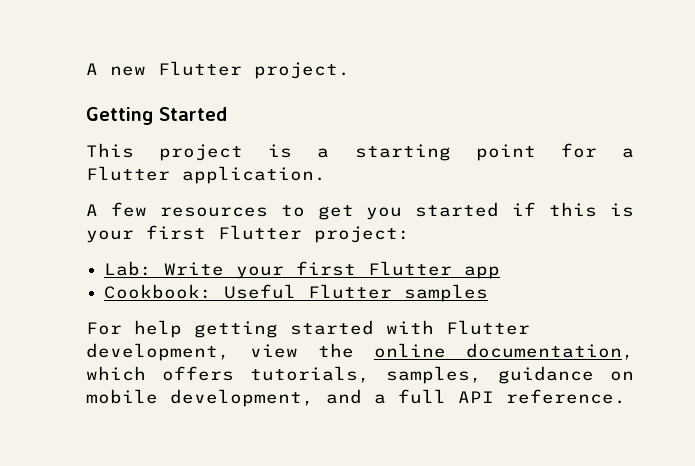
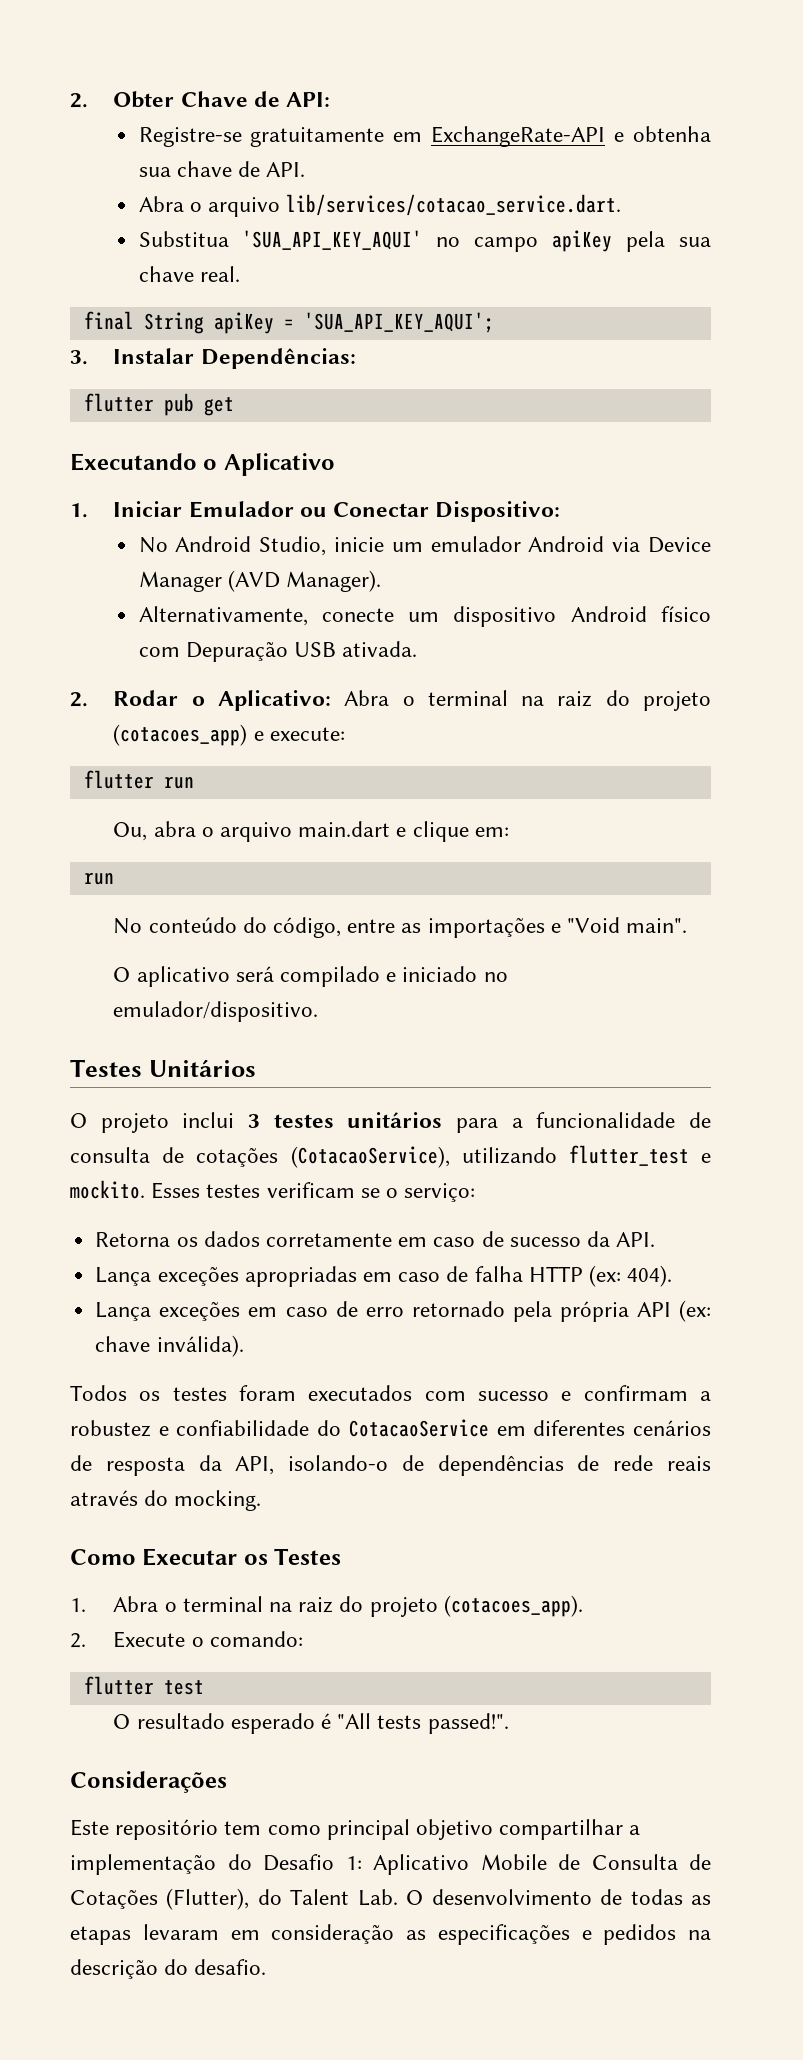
[86,61,350,79] [86,107,227,125] [86,143,634,161] [86,166,326,184] [86,202,635,220] [86,225,410,243] [104,261,501,279] [104,284,489,302] [86,320,530,338] [86,343,634,361] [86,366,634,384] [86,389,626,407] A new Flutter project. // Getting Started // This project is a starting point for a Flutter application. // A few resources to get you started if this is your first Flutter project: // Lab: Write your first Flutter app // Cookbook: Useful Flutter samples // For help getting started with Flutter development, view the online documentation, which offers tutorials, samples, guidance on mobile development, and a full API reference. -> [70,91,330,108] [138,126,711,147] [138,161,306,177] [138,194,622,217] [138,230,711,252] [138,266,240,282] [83,311,494,334] [70,348,356,369] [83,393,234,416] [70,453,335,476] [70,501,561,522] [138,536,711,556] [138,570,382,592] [138,606,711,627] [138,641,418,662] [70,690,711,711] [113,724,345,746] [83,770,194,789] [113,821,509,842] [83,872,114,885] [113,917,688,938] [113,966,508,987] [113,1001,319,1022] [70,1059,256,1077] [70,1112,711,1133] [70,1145,711,1168] [70,1180,476,1202] [95,1231,656,1247] [95,1265,673,1287] [95,1300,711,1322] [95,1335,244,1357] [70,1385,711,1401] [70,1419,711,1437] [70,1455,711,1476] [70,1490,262,1511] [70,1548,342,1566] [70,1595,583,1617] [70,1631,303,1648] [83,1676,204,1695] [113,1713,509,1734] [70,1771,227,1793] [70,1819,641,1840] [70,1854,711,1875] [70,1888,712,1910] [70,1924,711,1945] [70,1959,267,1979] 2. Obter Chave de API: // Registre-se gratuitamente em ExchangeRate-API e obtenha sua chave de API. // Abra o arquivo lib/services/cotacao_service.dart. // Substitua 'SUA_API_KEY_AQUI' no campo apiKey pela sua chave real. // final String apiKey = 'SUA_API_KEY_AQUI'; // 3. Instalar Dependências: // flutter pub get // Executando o Aplicativo // 1. Iniciar Emulador ou Conectar Dispositivo: // No Android Studio, inicie um emulador Android via Device Manager (AVD Manager). // Alternativamente, conecte um dispositivo Android físico com Depuração USB ativada. // 2. Rodar o Aplicativo: Abra o terminal na raiz do projeto (cotacoes_app) e execute: // flutter run // Ou, abra o arquivo main.dart e clique em: // run // No conteúdo do código, entre as importações e "Void main". // O aplicativo será compilado e iniciado no emulador/dispositivo. // Testes Unitários // O projeto inclui 3 testes unitários para a funcionalidade de consulta de cotações (CotacaoService), utilizando flutter_test e mockito. Esses testes verificam se o serviço: // Retorna os dados corretamente em caso de sucesso da API. // Lança exceções apropriadas em caso de falha HTTP (ex: 404). // Lança exceções em caso de erro retornado pela própria API (ex: chave inválida). // Todos os testes foram executados com sucesso e confirmam a robustez e confiabilidade do CotacaoService em diferentes cenários de resposta da API, isolando-o de dependências de rede reais através do mocking. // Como Executar os Testes // 1. Abra o terminal na raiz do projeto (cotacoes_app). // 2. Execute o comando: // flutter test // O resultado esperado é "All tests passed!". // Considerações // Este repositório tem como principal objetivo compartilhar a implementação do Desafio 1: Aplicativo Mobile de Consulta de Cotações (Flutter), do Talent Lab. O desenvolvimento de todas as etapas levaram em consideração as especificações e pedidos na descrição do desafio.

